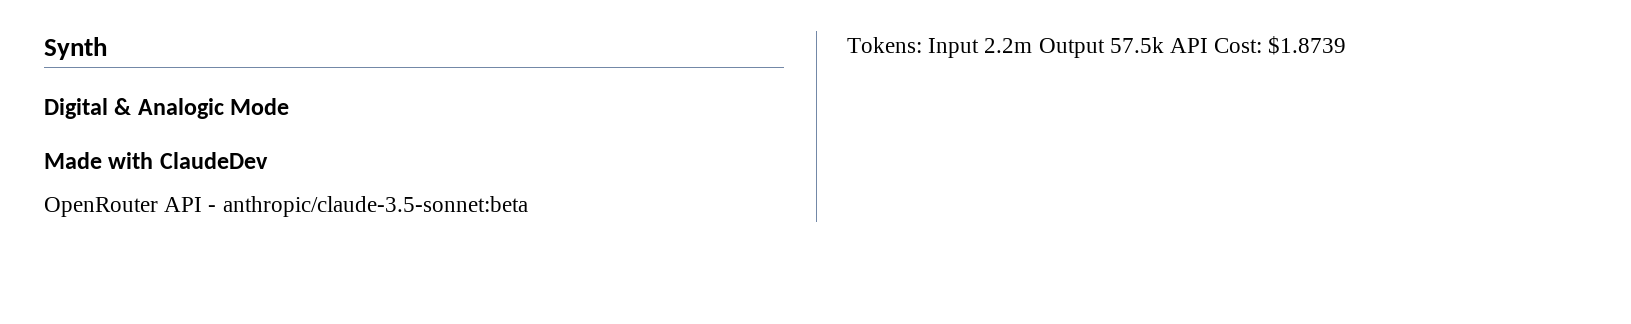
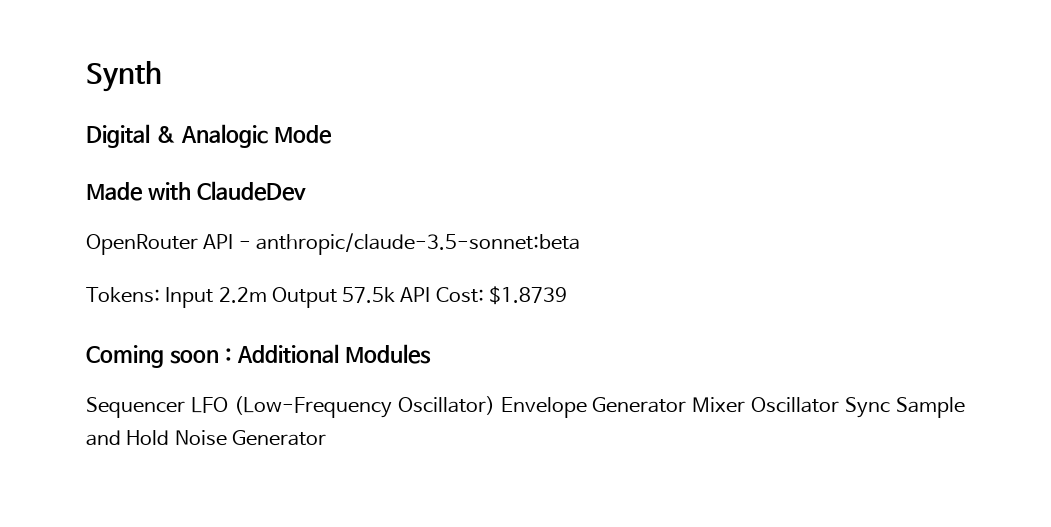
(1347, 45) none -> [86,344,431,368] [86,396,966,418] [86,430,326,446] // Coming soon : Additional Modules // Sequencer LFO (Low-Frequency Oscillator) Envelope Generator Mixer Oscillator Sync Sample and Hold Noise Generator

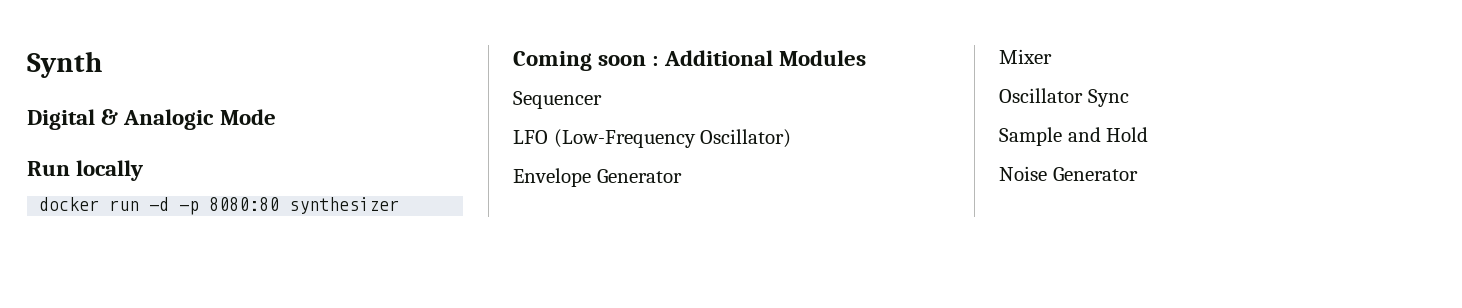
[86,181,306,201] [86,233,580,255] [86,286,567,308] Made with ClaudeDev // OpenRouter API - anthropic/claude-3.5-sonnet:beta // Tokens: Input 2.2m Output 57.5k API Cost: $1.8739 -> [27,160,144,181] [39,197,400,215] Run locally // docker run -d -p 8080:80 synthesizer
(185, 407) none -> (602, 100) //
(495, 405) none -> (792, 138) //
(687, 405) none -> (682, 176) //
(746, 405) none -> (1052, 56) //
(891, 407) none -> (1129, 98) //
(170, 437) none -> (1149, 134) //

